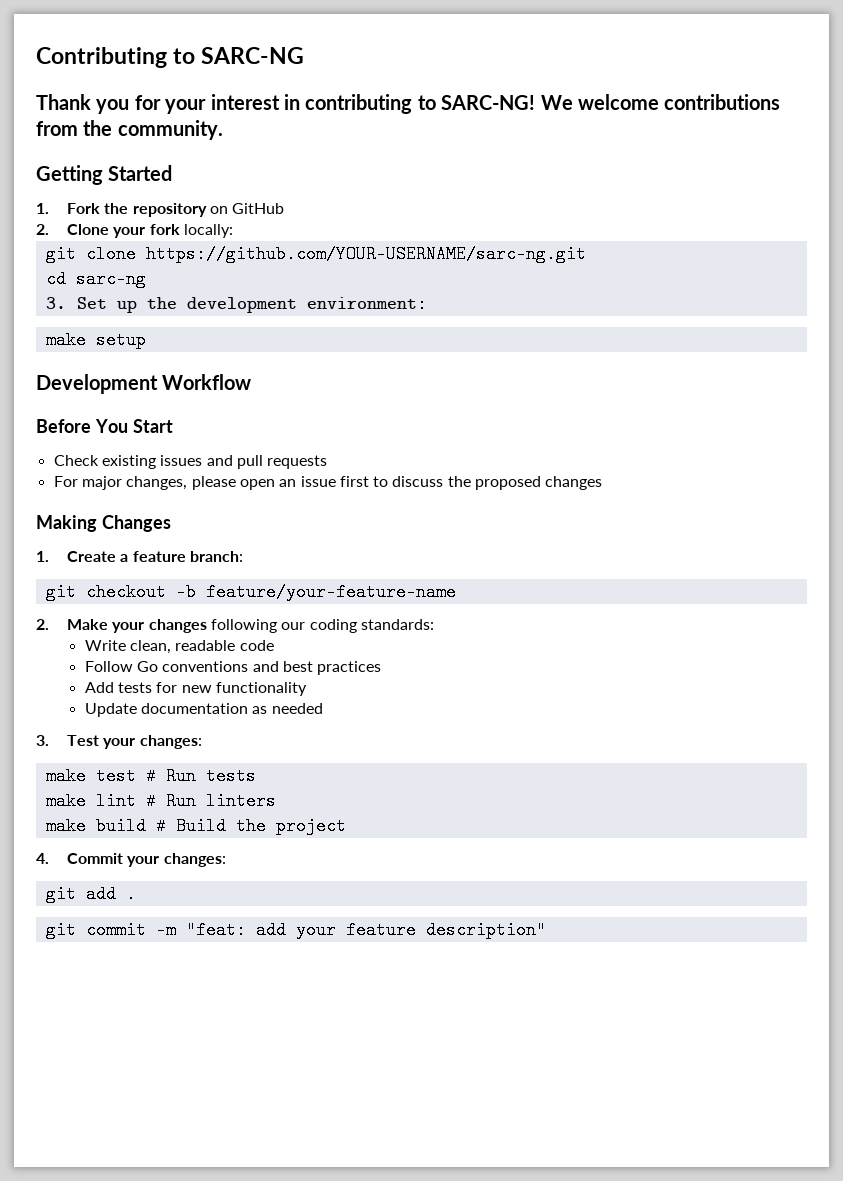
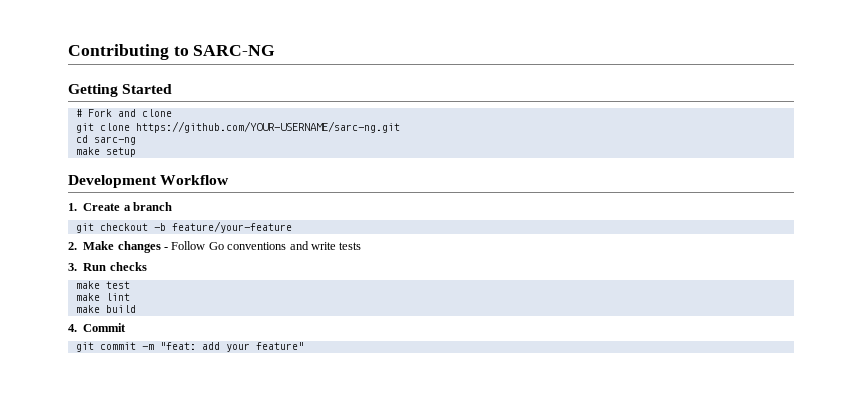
[36,94,781,114] [36,120,223,140] [36,165,173,185] [36,203,285,217] [36,224,234,238] Thank you for your interest in contributing to SARC-NG! We welcome contributions from the community. // Getting Started // 1. Fork the repository on GitHub // 2. Clone your fork locally: -> [68,84,173,97] [75,109,172,117] Getting Started // # Fork and clone
[45,295,427,313] [45,331,146,349] [36,374,252,394] [36,419,173,433] [53,455,328,469] [53,476,603,490] [36,515,171,532] 3. Set up the development environment: // make setup // Development Workflow // Before You Start // Check existing issues and pull requests // For major changes, please open an issue first to discuss the proposed changes // Making Changes -> [75,147,136,157] [68,175,230,188] make setup // Development Workflow
[132,551,244,562] feature branch: -> [133,202,172,211] branch
[205,583,456,601] feature/your-feature-name -> [171,221,292,233] feature/your-feature
[112,619,434,633] [84,640,274,654] [84,661,382,675] [84,682,307,696] [84,703,323,717] [36,735,202,749] your changes following our coding standards: // Write clean, readable code // Follow Go conventions and best practices // Add tests for new functionality // Update documentation as needed // 3. Test your changes: -> [117,241,362,253] [68,262,147,271] changes - Follow Go conventions and write tests // 3. Run checks
[145,767,256,785] # Run tests -> (130, 285) none
[145,792,276,810] # Run linters -> (130, 297) none
[155,817,346,835] [36,853,226,867] [45,885,136,903] # Build the project // 4. Commit your changes: // git add . -> [68,323,127,332] // 4. Commit
[345,921,546,939] feature description" -> [255,342,304,350] feature"

